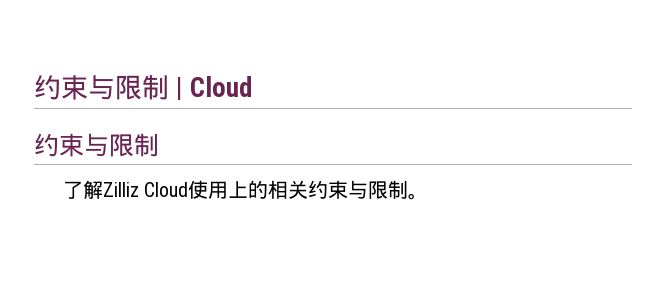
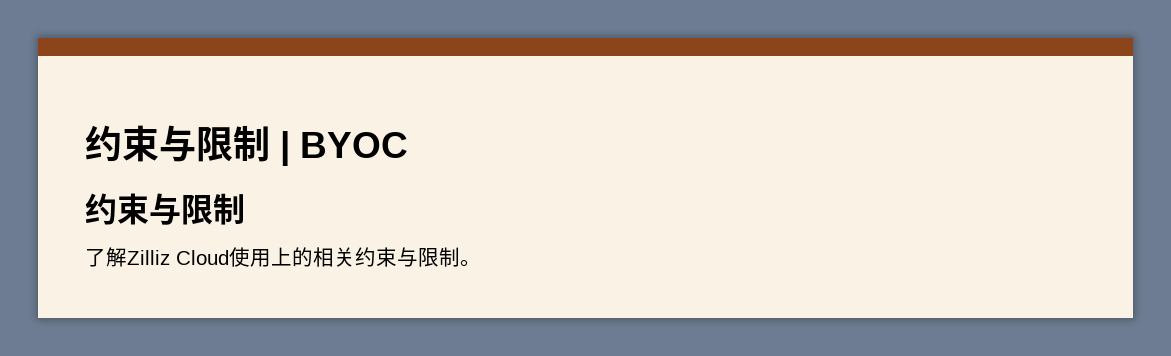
[189,76,252,97] Cloud -> [300,132,408,158] BYOC

